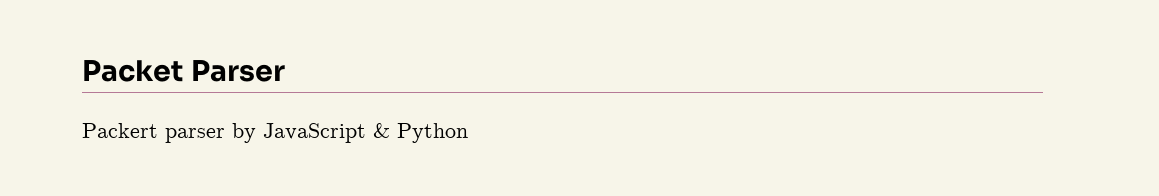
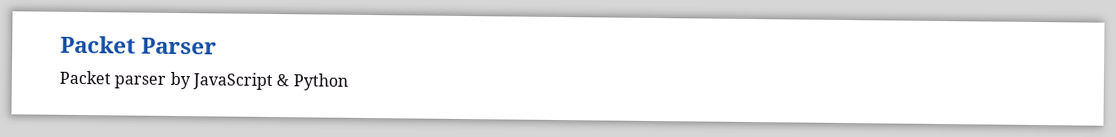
[82,123,158,138] Packert -> [59,70,111,85] Packet

